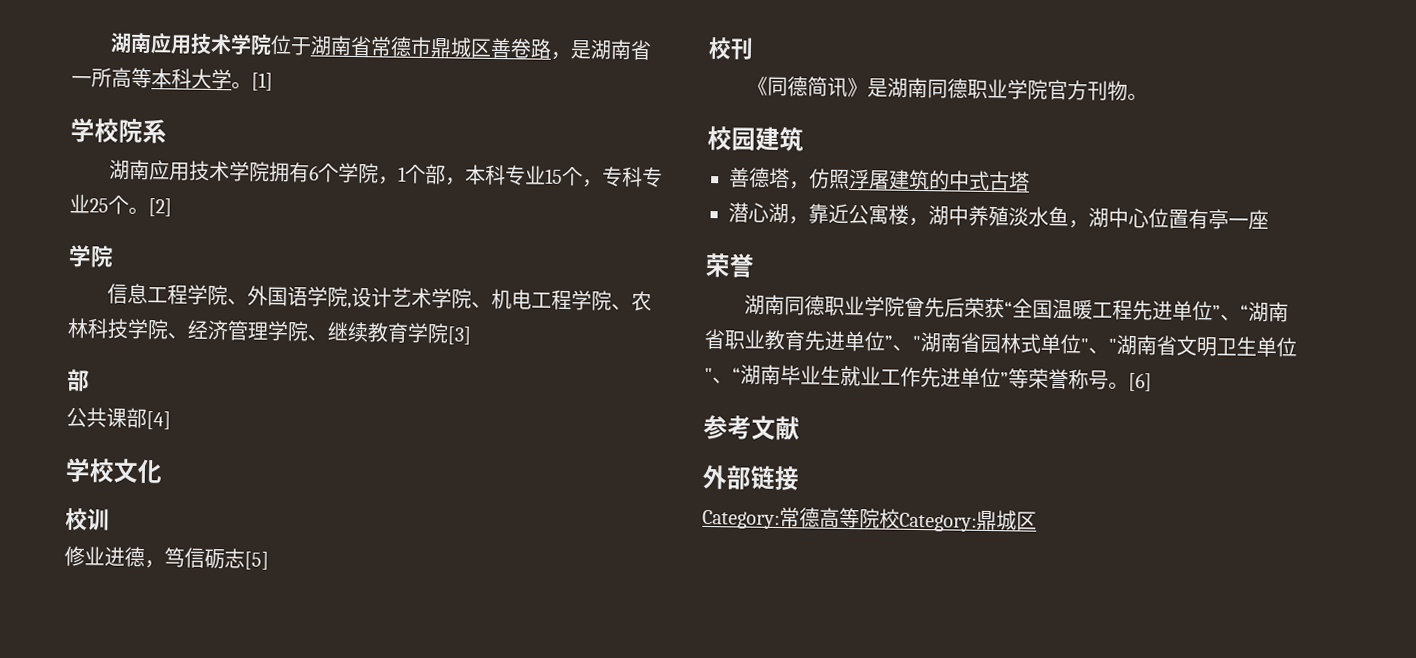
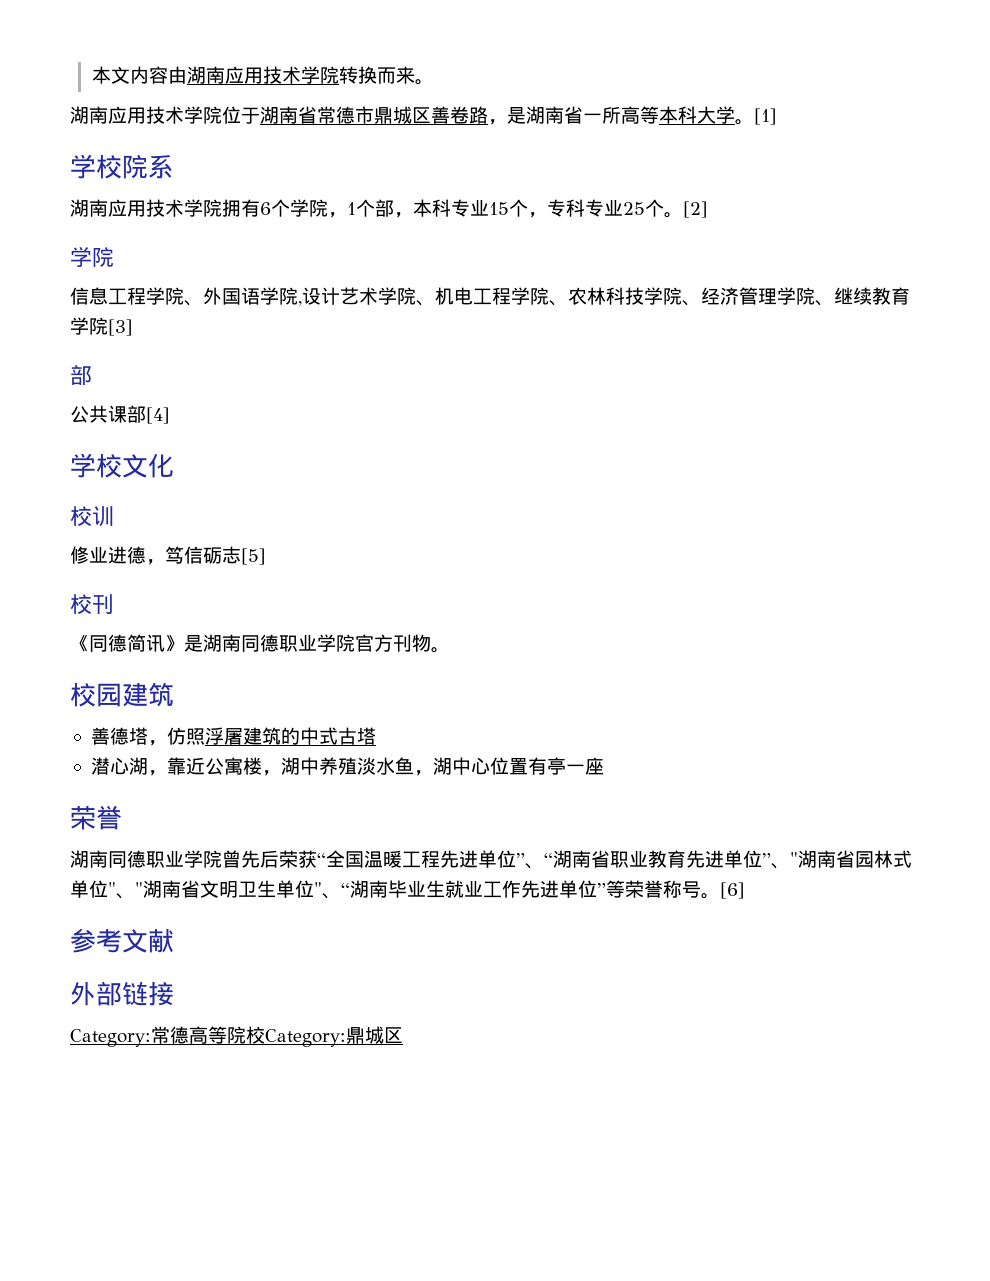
(110, 42) none -> [91,66,434,85] 本文内容由湖南应用技术学院转换而来。 //

